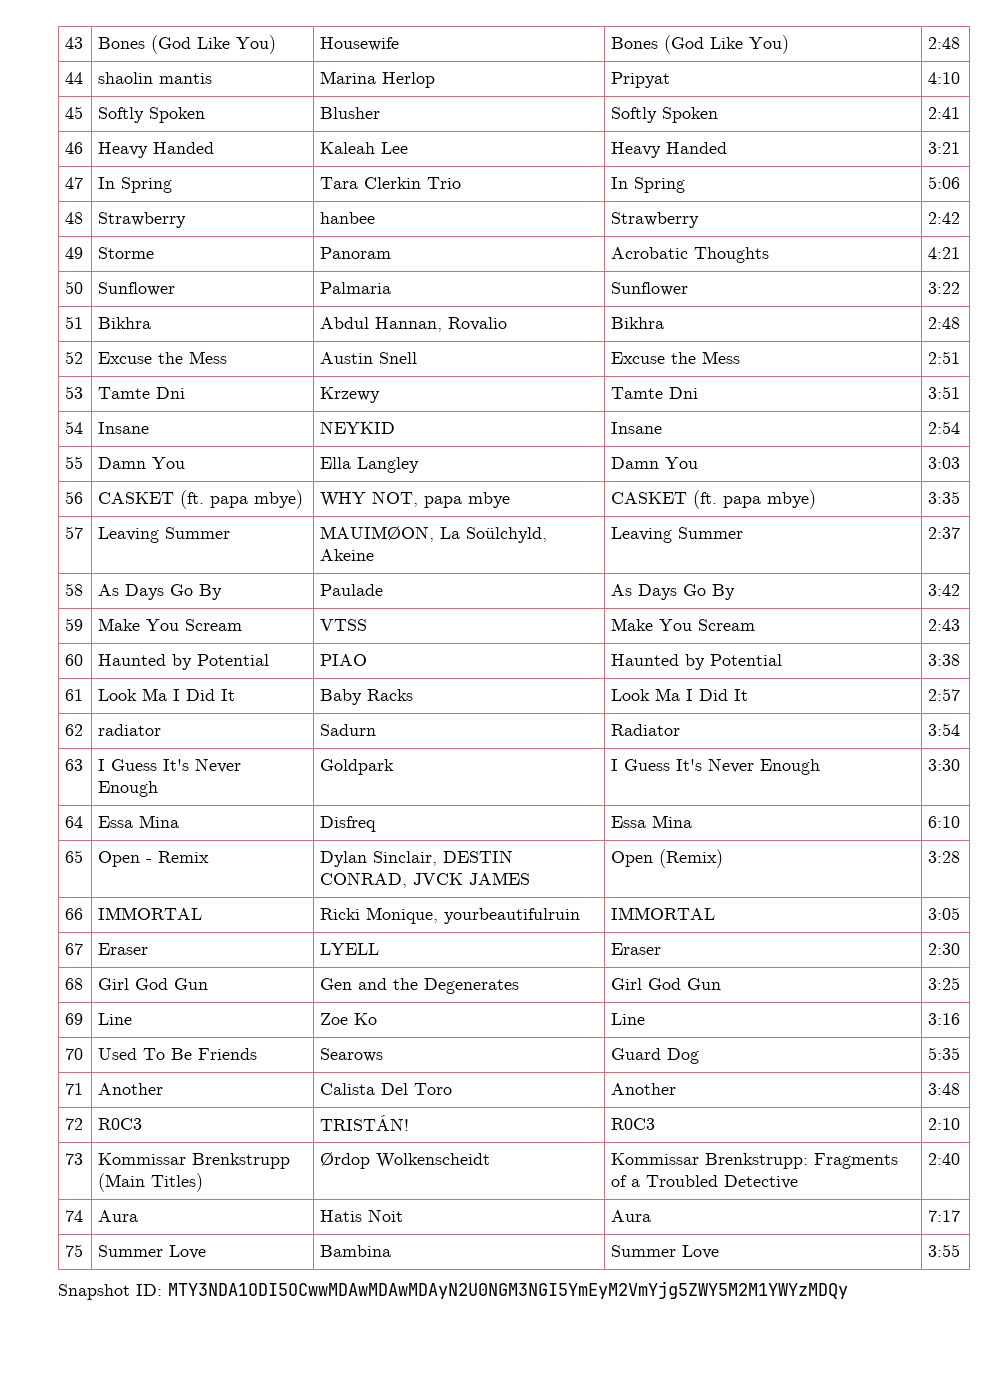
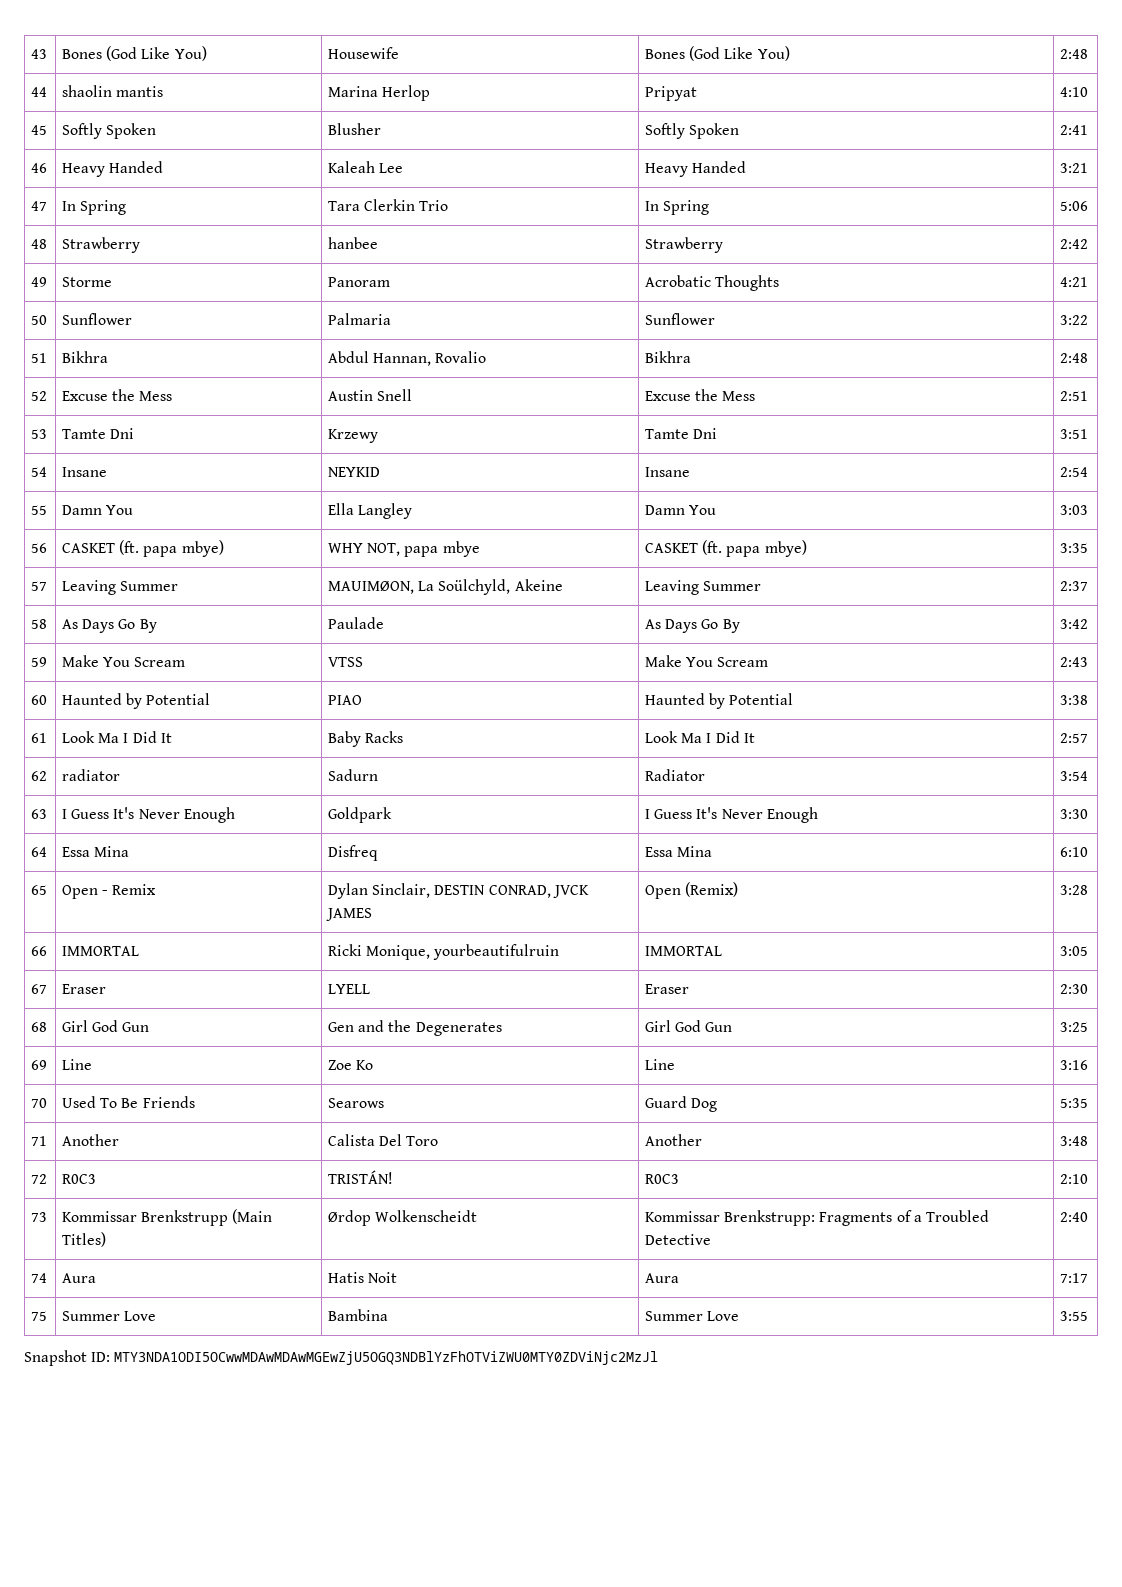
[168,1281,848,1299] MTY3NDA1ODI5OCwwMDAwMDAwMDAyN2U0NGM3NGI5YmEyM2VmYjg5ZWY5M2M1YWYzMDQy -> [114,1351,659,1365] MTY3NDA1ODI5OCwwMDAwMDAwMGEwZjU5OGQ3NDBlYzFhOTViZWU0MTY0ZDViNjc2MzJl

